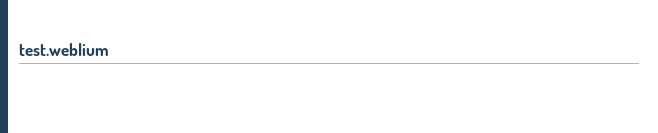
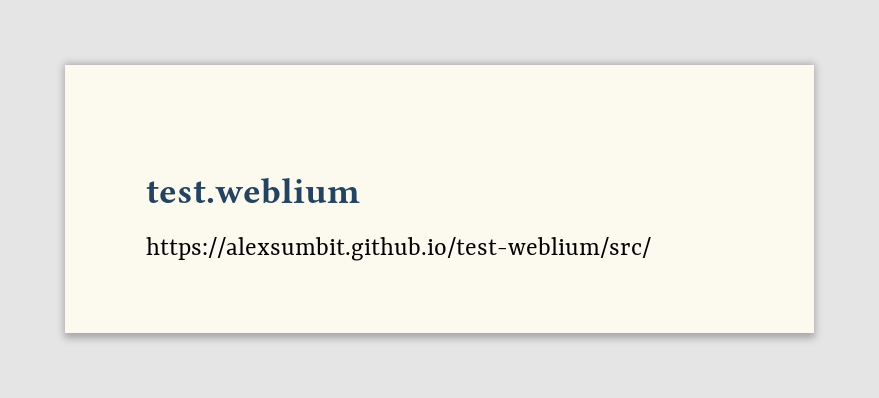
(109, 49) none -> [146,237,651,261] // https://alexsumbit.github.io/test-weblium/src/

